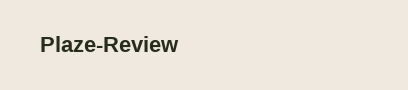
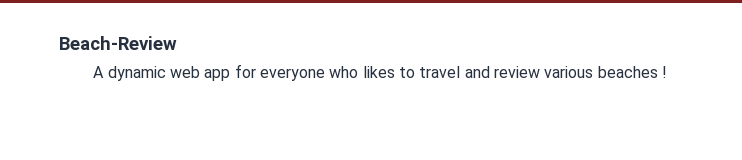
[40,36,179,52] Plaze-Review -> [59,36,177,50] [93,64,667,81] Beach-Review // A dynamic web app for everyone who likes to travel and review various beaches !

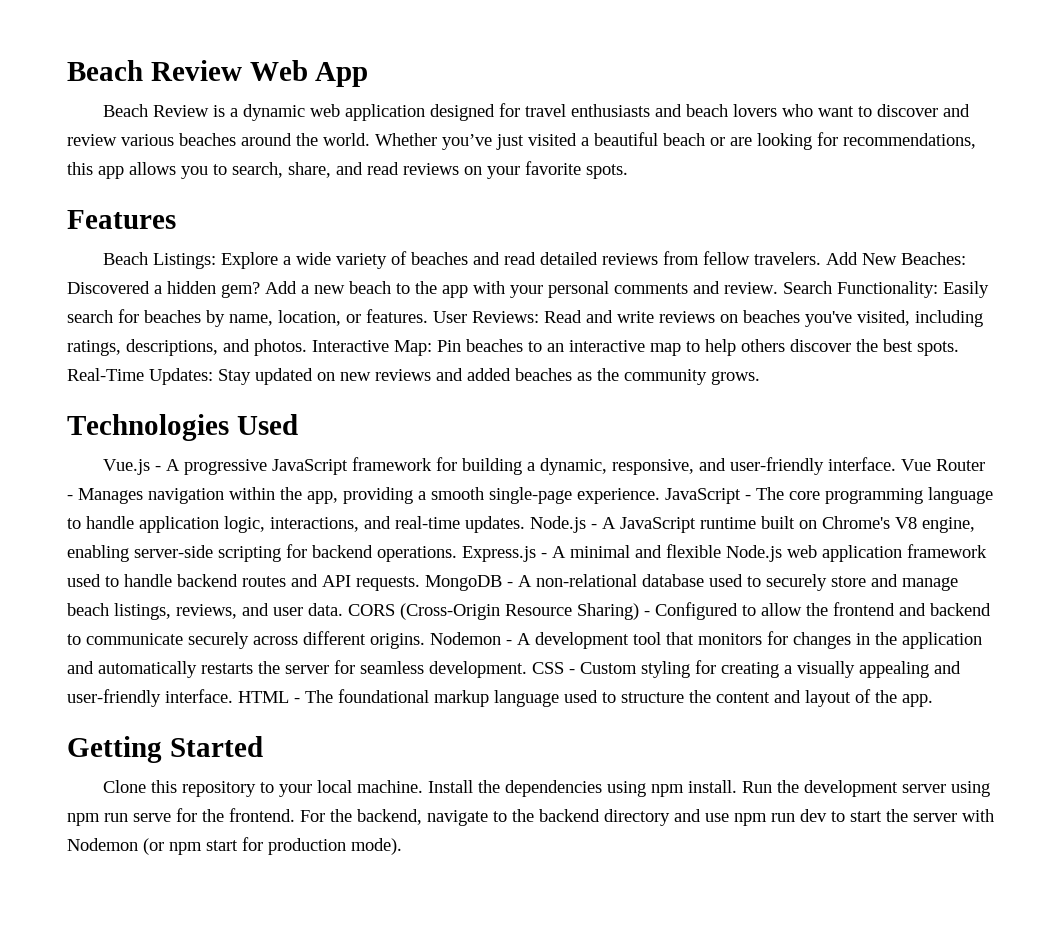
[59,36,177,50] [93,64,667,81] Beach-Review // A dynamic web app for everyone who likes to travel and review various beaches ! -> [67,60,369,87] [102,103,970,121] [67,132,976,150] [67,161,628,179] [67,210,176,229] [102,251,966,269] [67,281,989,298] [67,309,983,327] [67,339,959,356] [67,368,760,385] [67,414,298,441] [102,457,985,475] [67,487,993,504] [67,516,975,533] [67,544,987,562] [67,574,958,591] [67,602,991,620] [67,631,982,649] [67,660,961,678] [67,689,933,707] [67,736,263,763] [102,780,990,797] [67,808,994,826] [67,837,402,855] Beach Review Web App // Beach Review is a dynamic web application designed for travel enthusiasts and beach lovers who want to discover and review various beaches around the world. Whether you’ve just visited a beautiful beach or are looking for recommendations, this app allows you to search, share, and read reviews on your favorite spots. // Features // Beach Listings: Explore a wide variety of beaches and read detailed reviews from fellow travelers. Add New Beaches: Discovered a hidden gem? Add a new beach to the app with your personal comments and review. Search Functionality: Easily search for beaches by name, location, or features. User Reviews: Read and write reviews on beaches you've visited, including ratings, descriptions, and photos. Interactive Map: Pin beaches to an interactive map to help others discover the best spots. Real-Time Updates: Stay updated on new reviews and added beaches as the community grows. // Technologies Used // Vue.js - A progressive JavaScript framework for building a dynamic, responsive, and user-friendly interface. Vue Router - Manages navigation within the app, providing a smooth single-page experience. JavaScript - The core programming language to handle application logic, interactions, and real-time updates. Node.js - A JavaScript runtime built on Chrome's V8 engine, enabling server-side scripting for backend operations. Express.js - A minimal and flexible Node.js web application framework used to handle backend routes and API requests. MongoDB - A non-relational database used to securely store and manage beach listings, reviews, and user data. CORS (Cross-Origin Resource Sharing) - Configured to allow the frontend and backend to communicate securely across different origins. Nodemon - A development tool that monitors for changes in the application and automatically restarts the server for seamless development. CSS - Custom styling for creating a visually appealing and user-friendly interface. HTML - The foundational markup language used to structure the content and layout of the app. // Getting Started // Clone this repository to your local machine. Install the dependencies using npm install. Run the development server using npm run serve for the frontend. For the backend, navigate to the backend directory and use npm run dev to start the server with Nodemon (or npm start for production mode).

